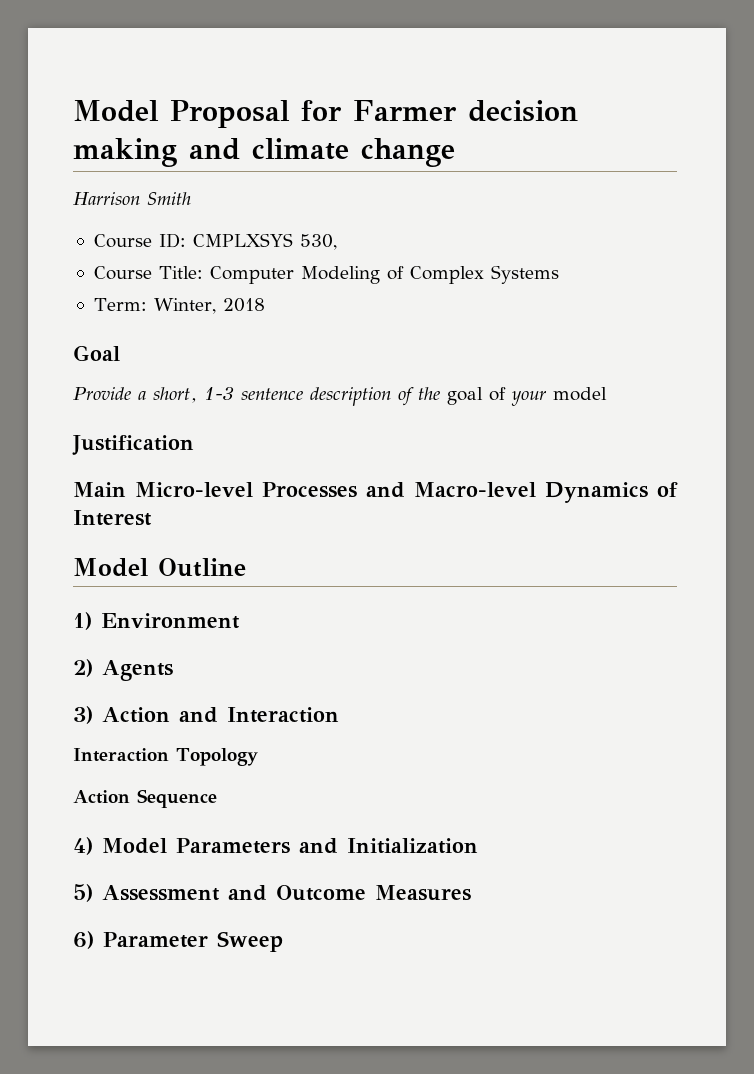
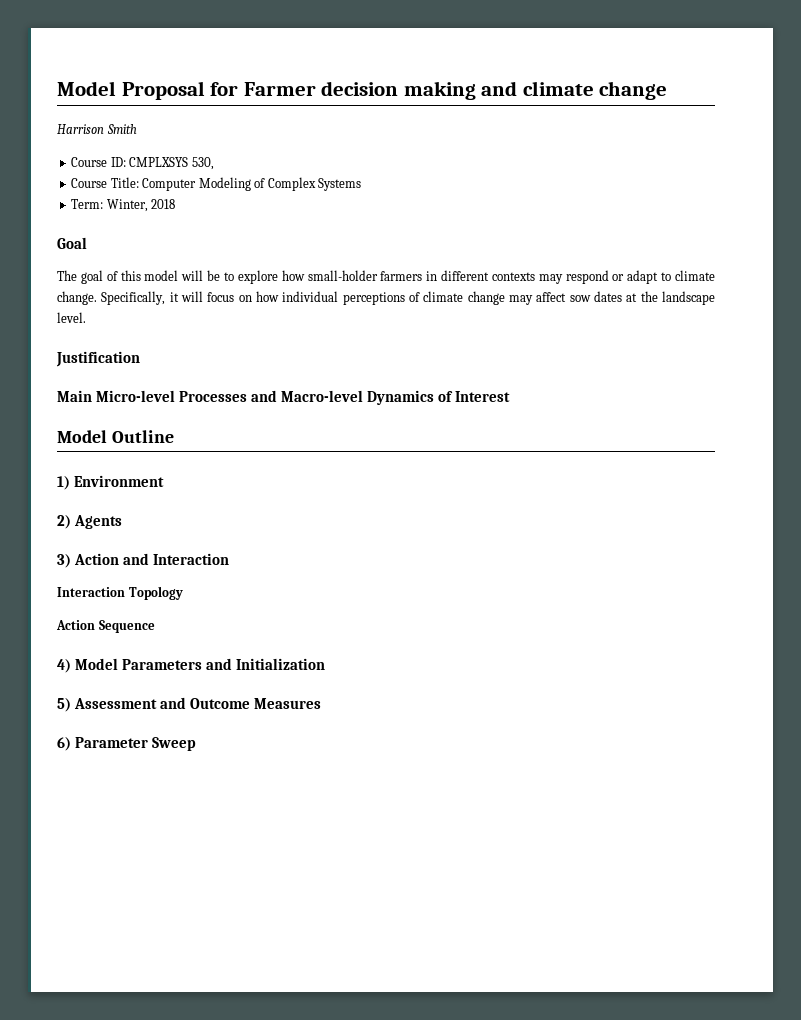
[73,387,440,406] Provide a short, 1-3 sentence description of the -> [57,270,77,281] The
[511,391,547,406] your -> [120,270,141,281] this
(607, 394) none -> [181,270,716,284] [57,291,716,305] [57,312,86,323] will be to explore how small-holder farmers in different contexts may respond or adapt to climate change. Specifically, it will focus on how individual perceptions of climate change may affect sow dates at the landscape level.

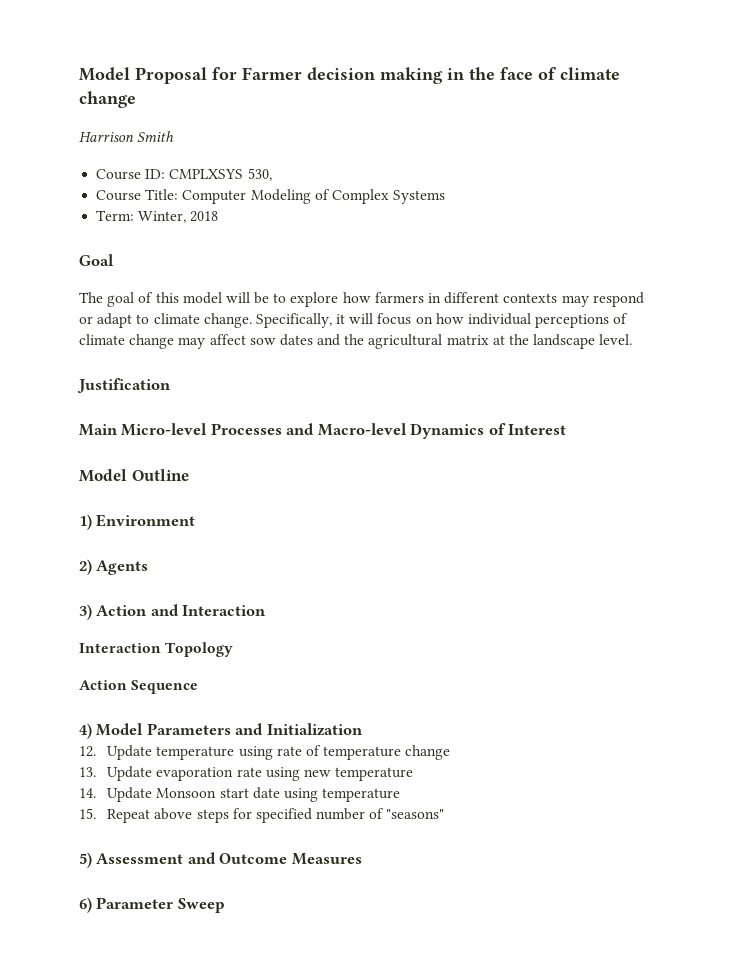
[481,81,518,96] and -> [447,67,557,80] in the face of
[307,270,378,281] small-holder -> (371, 297) none
(622, 296) none -> [317,334,489,349] and the agricultural matrix
(326, 664) none -> [79,745,451,760] [79,766,414,781] [79,787,401,802] [79,808,445,823] // 12. Update temperature using rate of temperature change // 13. Update evaporation rate using new temperature // 14. Update Monsoon start date using temperature // 15. Repeat above steps for specified number of "seasons"

